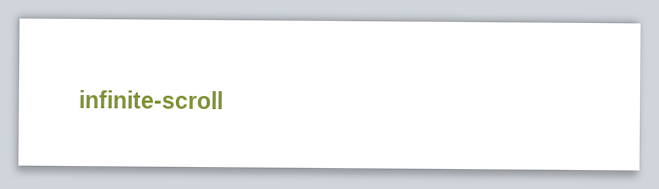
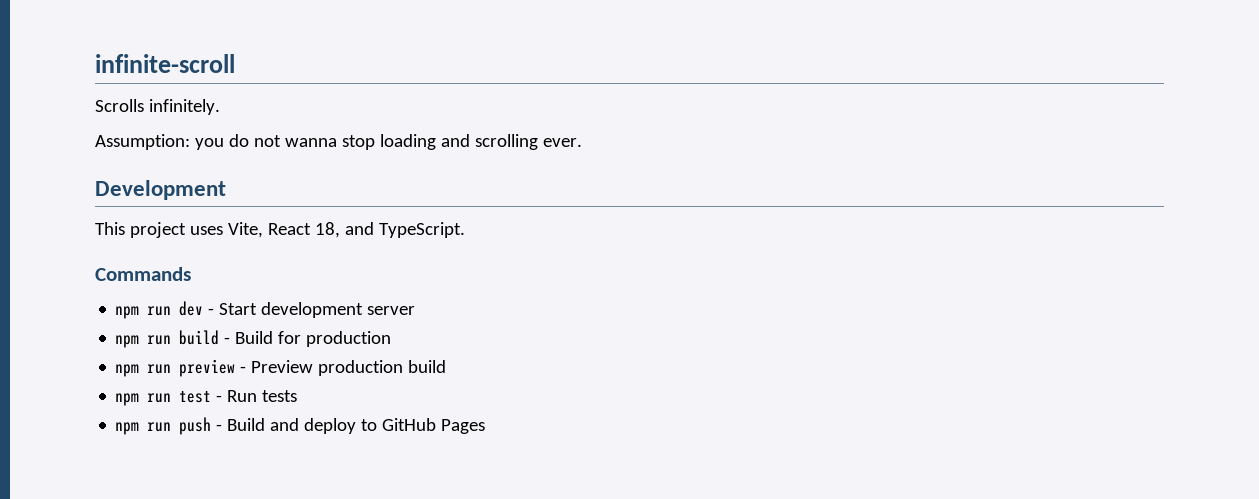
(224, 100) none -> [95,99,220,115] [95,134,582,150] [95,180,226,200] [95,222,465,238] [95,267,191,281] [115,301,416,319] [115,330,392,348] [115,359,447,377] [115,390,298,406] [115,417,486,435] // Scrolls infinitely. // Assumption: you do not wanna stop loading and scrolling ever. // Development // This project uses Vite, React 18, and TypeScript. // Commands // npm run dev - Start development server // npm run build - Build for production // npm run preview - Preview production build // npm run test - Run tests // npm run push - Build and deploy to GitHub Pages

